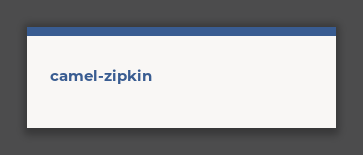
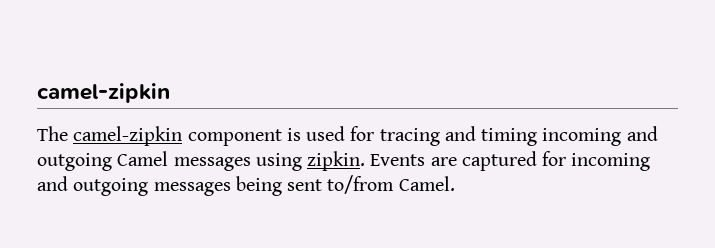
[50,69,152,84] camel-zipkin -> [37,83,170,103] [37,126,658,146] [37,151,651,171] [37,175,455,196] camel-zipkin // The camel-zipkin component is used for tracing and timing incoming and outgoing Camel messages using zipkin. Events are captured for incoming and outgoing messages being sent to/from Camel.

